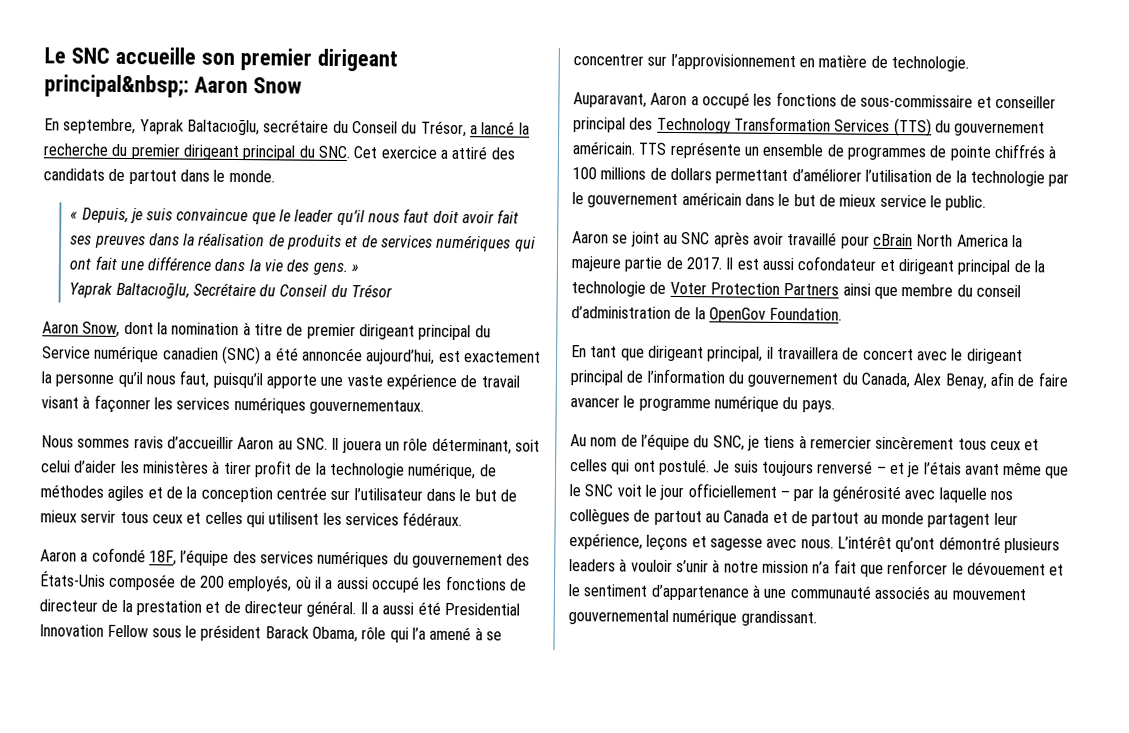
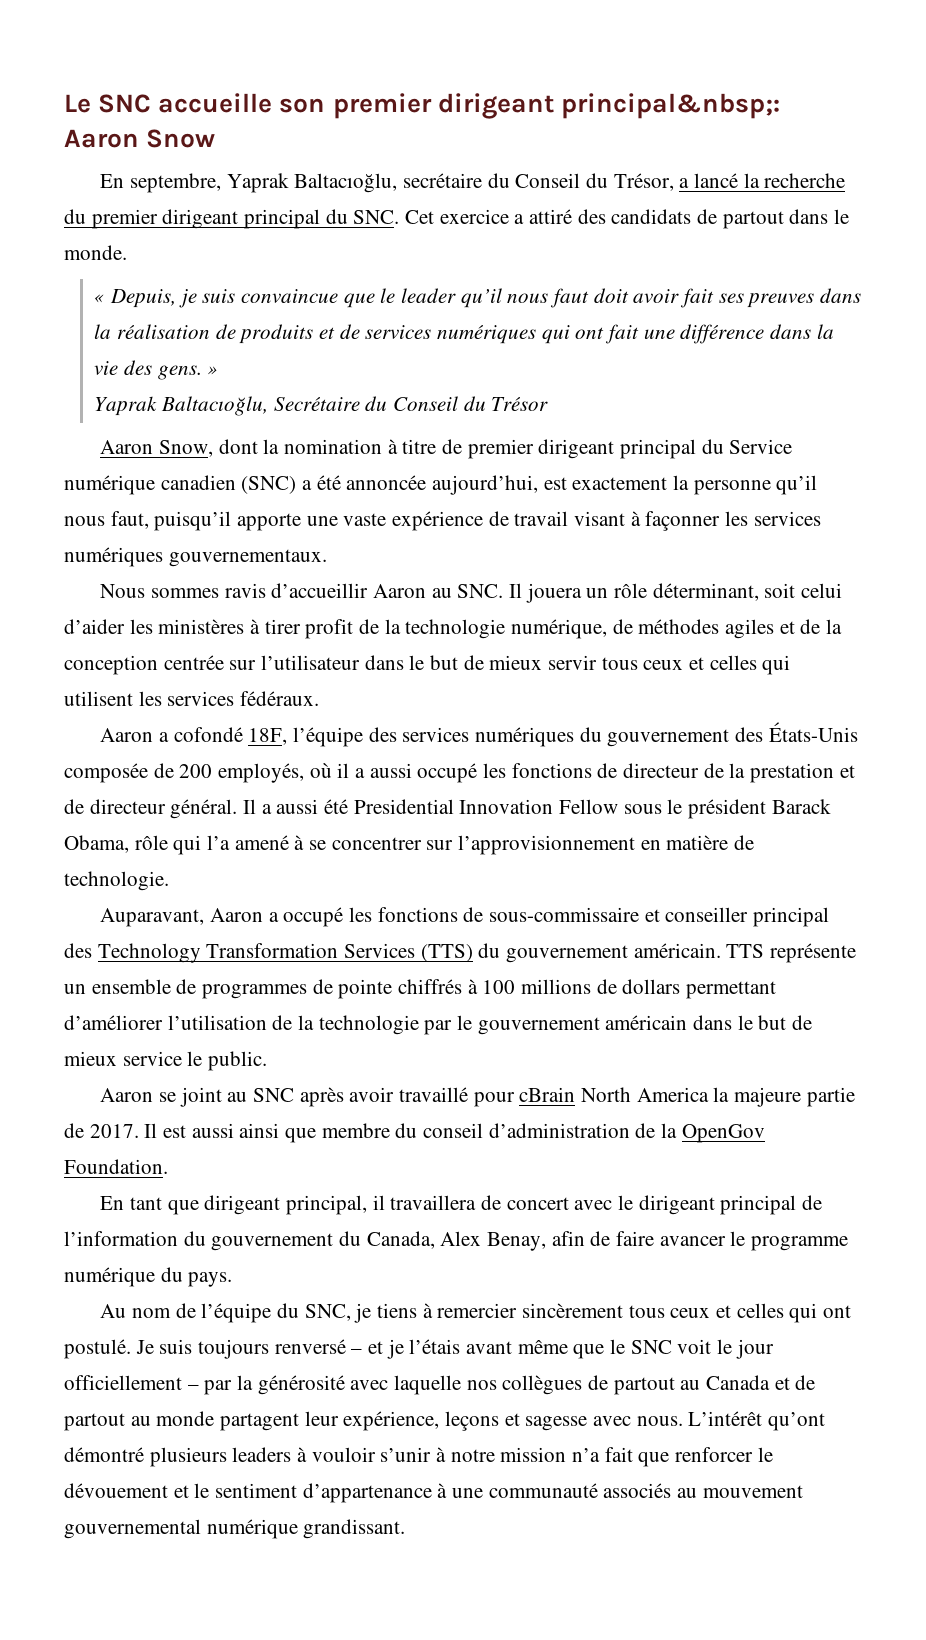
[797,256,1045,276] [571,281,840,297] cofondateur et dirigeant principal de la technologie de Voter Protection Partners -> (234, 1130) none

